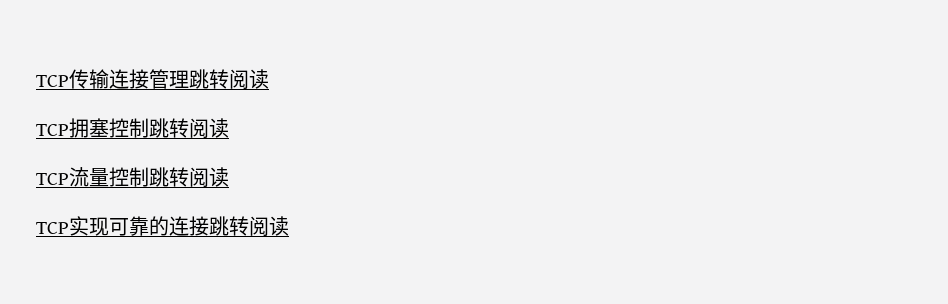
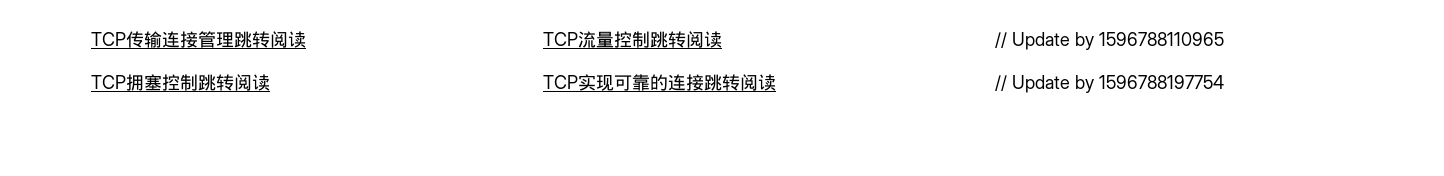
(289, 226) none -> [995,32,1224,50] [995,75,1224,93] // // Update by 1596788110965 // // Update by 1596788197754

